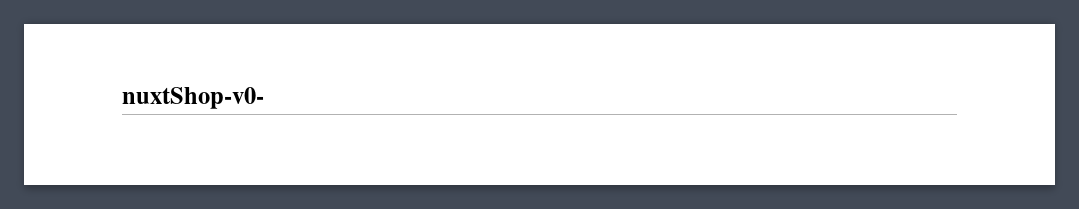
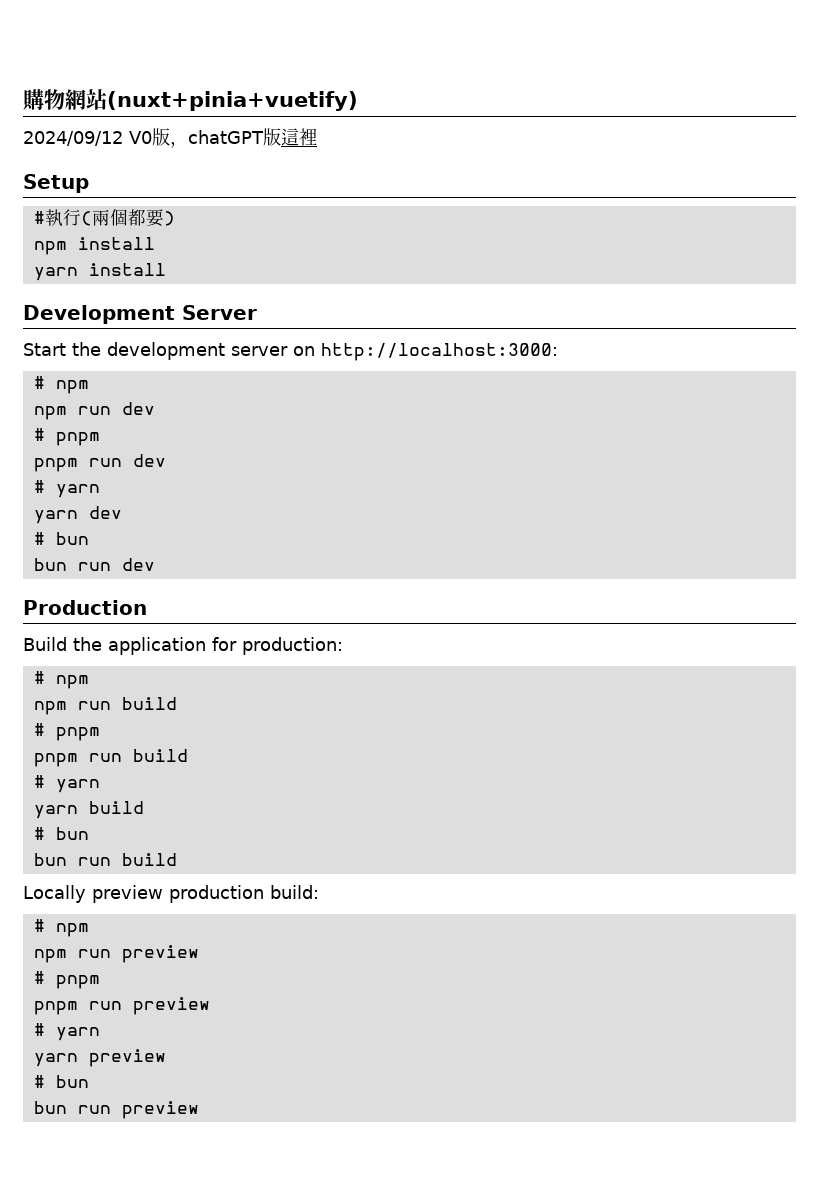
[122,87,264,109] nuxtShop-v0- -> [23,89,358,111] [23,128,317,148] [23,174,89,193] [33,209,175,227] [33,237,155,255] [33,263,166,281] [23,305,257,324] [23,342,558,361] [33,376,89,394] [33,402,155,420] [33,428,100,446] [33,454,166,472] [33,480,100,498] [33,506,122,524] [33,532,89,545] [33,558,155,571] [23,600,147,615] [23,637,343,655] [33,671,89,689] [33,697,177,715] [33,723,100,741] [33,749,188,767] [33,775,100,793] [33,801,144,819] [33,827,89,840] [33,853,177,866] [23,885,319,903] [33,919,89,937] [33,945,199,963] [33,971,100,989] [33,997,210,1015] [33,1023,100,1041] [33,1049,166,1067] [33,1075,89,1088] [33,1101,199,1119] 購物網站(nuxt+pinia+vuetify) // 2024/09/12 V0版，chatGPT版這裡 // Setup // #執行(兩個都要) // npm install // yarn install // Development Server // Start the development server on http://localhost:3000: // # npm // npm run dev // # pnpm // pnpm run dev // # yarn // yarn dev // # bun // bun run dev // Production // Build the application for production: // # npm // npm run build // # pnpm // pnpm run build // # yarn // yarn build // # bun // bun run build // Locally preview production build: // # npm // npm run preview // # pnpm // pnpm run preview // # yarn // yarn preview // # bun // bun run preview

